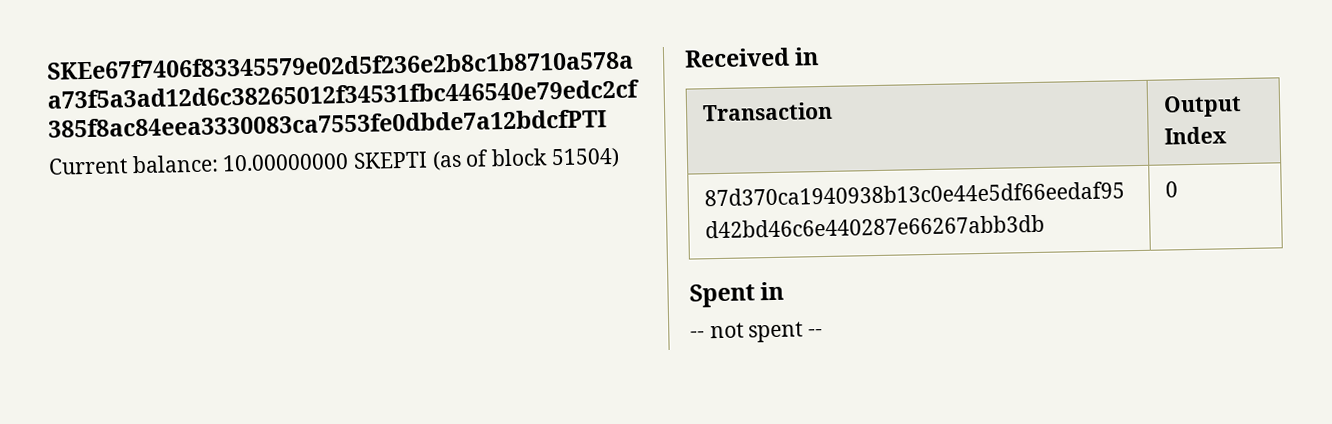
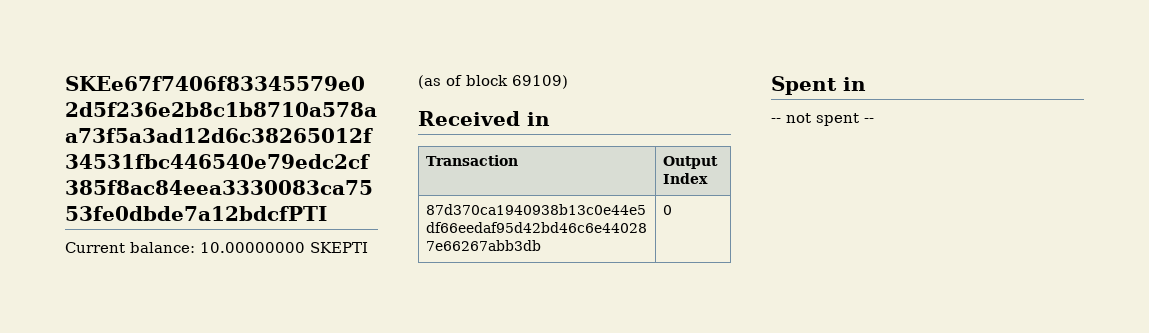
[550,147,620,169] 51504) -> [512,75,568,89] 69109)

